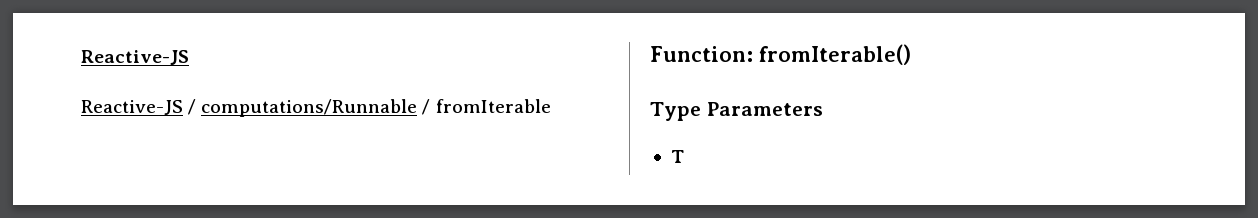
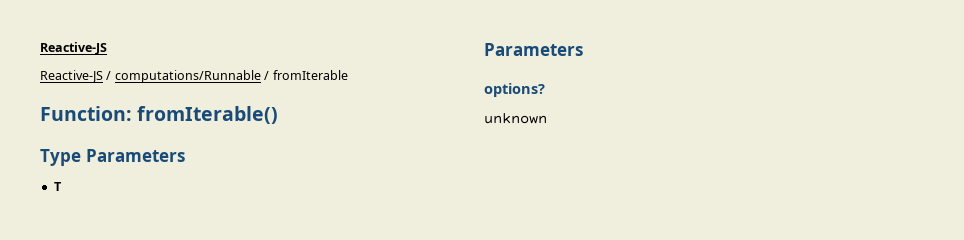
(684, 156) none -> [484,43,583,56] [484,83,545,97] [484,113,547,124] // Parameters // options? // unknown

